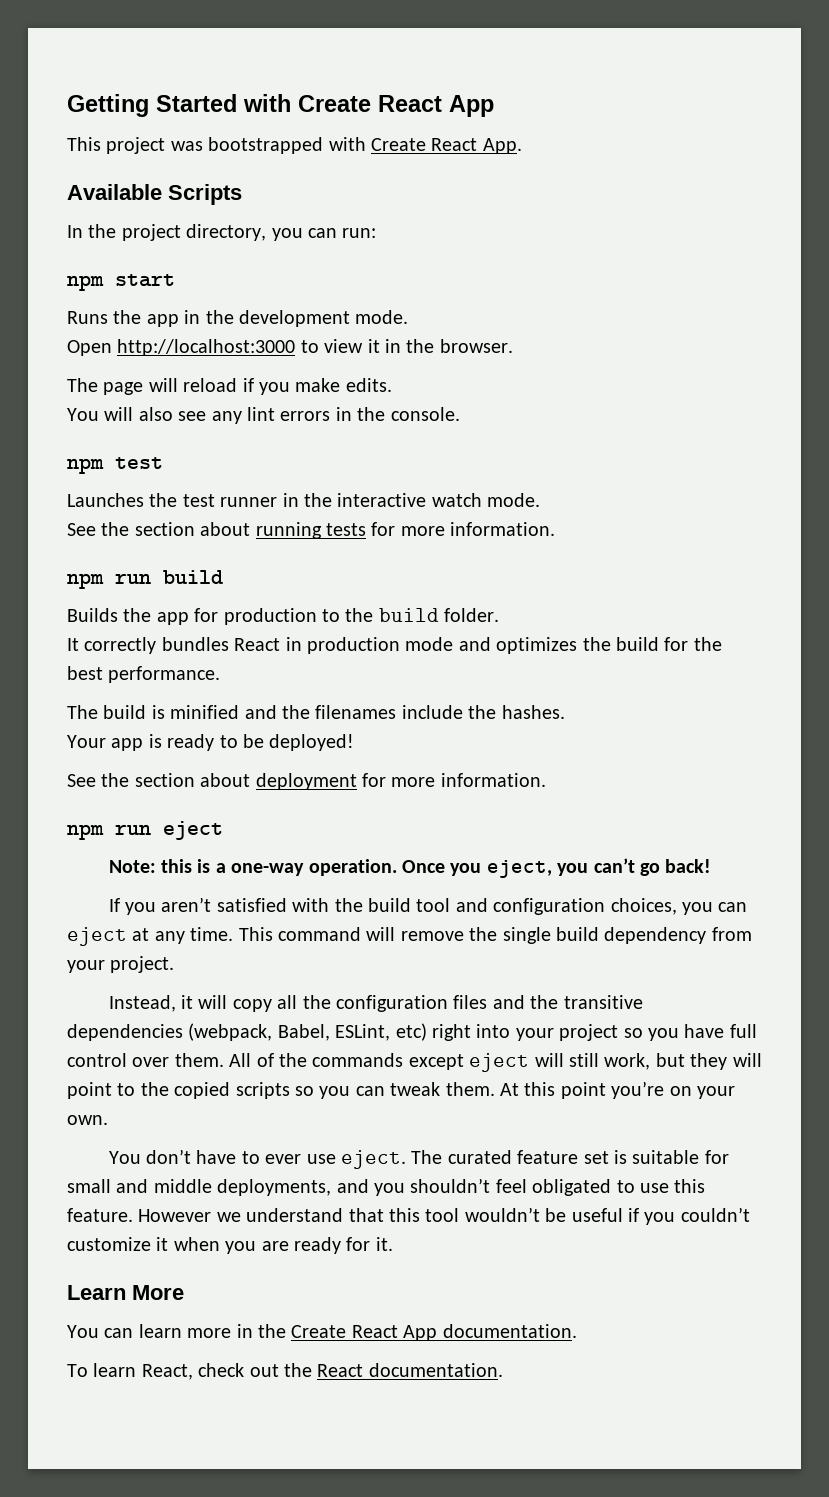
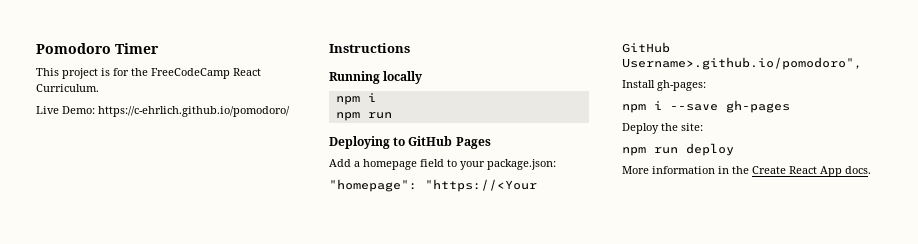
[67,94,494,117] [67,137,522,154] [67,184,242,205] [67,224,377,241] [67,274,175,291] [67,310,409,327] [67,339,513,356] [67,378,392,395] [67,407,460,424] [67,457,163,474] [67,493,541,507] [67,522,556,539] [67,570,223,589] [67,608,500,625] [67,637,722,654] [67,666,221,683] [67,705,565,719] [67,734,355,751] [67,773,546,790] [67,821,223,840] [108,858,712,878] [108,897,748,915] [67,927,752,946] [67,956,175,973] [108,995,643,1012] [67,1023,757,1041] [67,1053,762,1072] [67,1081,735,1099] [67,1115,108,1125] [108,1149,729,1169] [67,1178,706,1196] [67,1207,750,1225] [67,1237,393,1254] [67,1285,184,1300] [67,1324,232,1338] Getting Started with Create React App // This project was bootstrapped with Create React App. // Available Scripts // In the project directory, you can run: // npm start // Runs the app in the development mode. // Open http://localhost:3000 to view it in the browser. // The page will reload if you make edits. // You will also see any lint errors in the console. // npm test // Launches the test runner in the interactive watch mode. // See the section about running tests for more information. // npm run build // Builds the app for production to the build folder. // It correctly bundles React in production mode and optimizes the build for the best performance. // The build is minified and the filenames include the hashes. // Your app is ready to be deployed! // See the section about deployment for more information. // npm run eject // Note: this is a one-way operation. Once you eject, you can’t go back! // If you aren’t satisfied with the build tool and configuration choices, you can eject at any time. This command will remove the single build dependency from your project. // Instead, it will copy all the configuration files and the transitive dependencies (webpack, Babel, ESLint, etc) right into your project so you have full control over them. All of the commands except eject will still work, but they will point to the copied scripts so you can tweak them. At this point you’re on your own. // You don’t have to ever use eject. The curated feature set is suitable for small and middle deployments, and you shouldn’t feel obligated to use this feature. However we understand that this tool wouldn’t be useful if you couldn’t customize it when you are ready for it. // Learn More // You can learn more -> [36,43,159,54] [36,68,261,79] [36,84,99,92] [36,106,290,117] [329,43,410,53] [329,71,423,84] [335,93,376,105] [335,112,392,121] [329,136,491,149] [329,159,556,170] [329,179,537,192] [622,42,670,53] [622,57,862,70] [622,80,706,91] [622,100,790,113] [622,123,703,134] [622,143,734,156] [622,166,715,174] Pomodoro Timer // This project is for the FreeCodeCamp React Curriculum. // Live Demo: https://c-ehrlich.github.io/pomodoro/ // Instructions // Running locally // npm i // npm run // Deploying to GitHub Pages // Add a homepage field to your package.json: // "homepage": "https://<Your GitHub Username>.github.io/pomodoro", // Install gh-pages: // npm i --save gh-pages // Deploy the site: // npm run deploy // More information
[442,1324,577,1338] [67,1363,503,1380] documentation. // To learn React, check out the React documentation. -> [845,166,871,174] docs.

